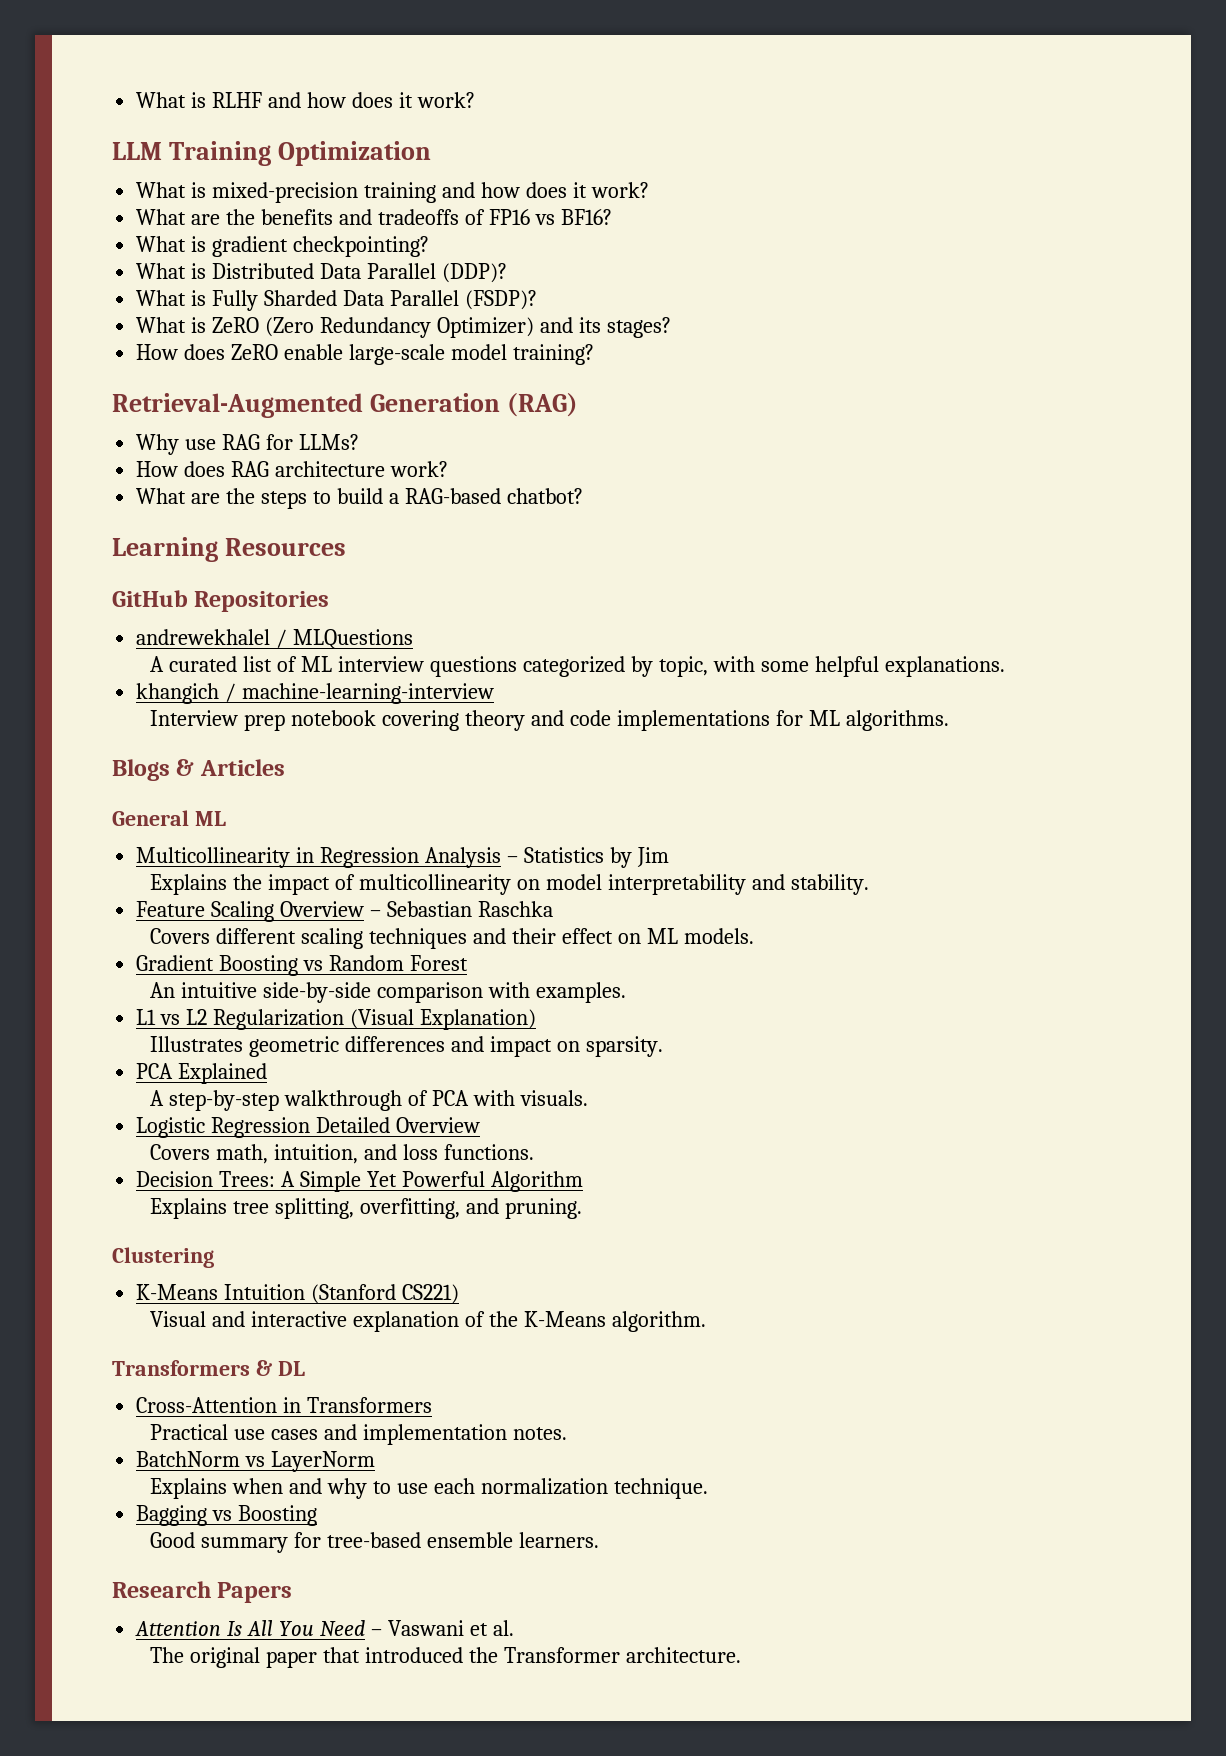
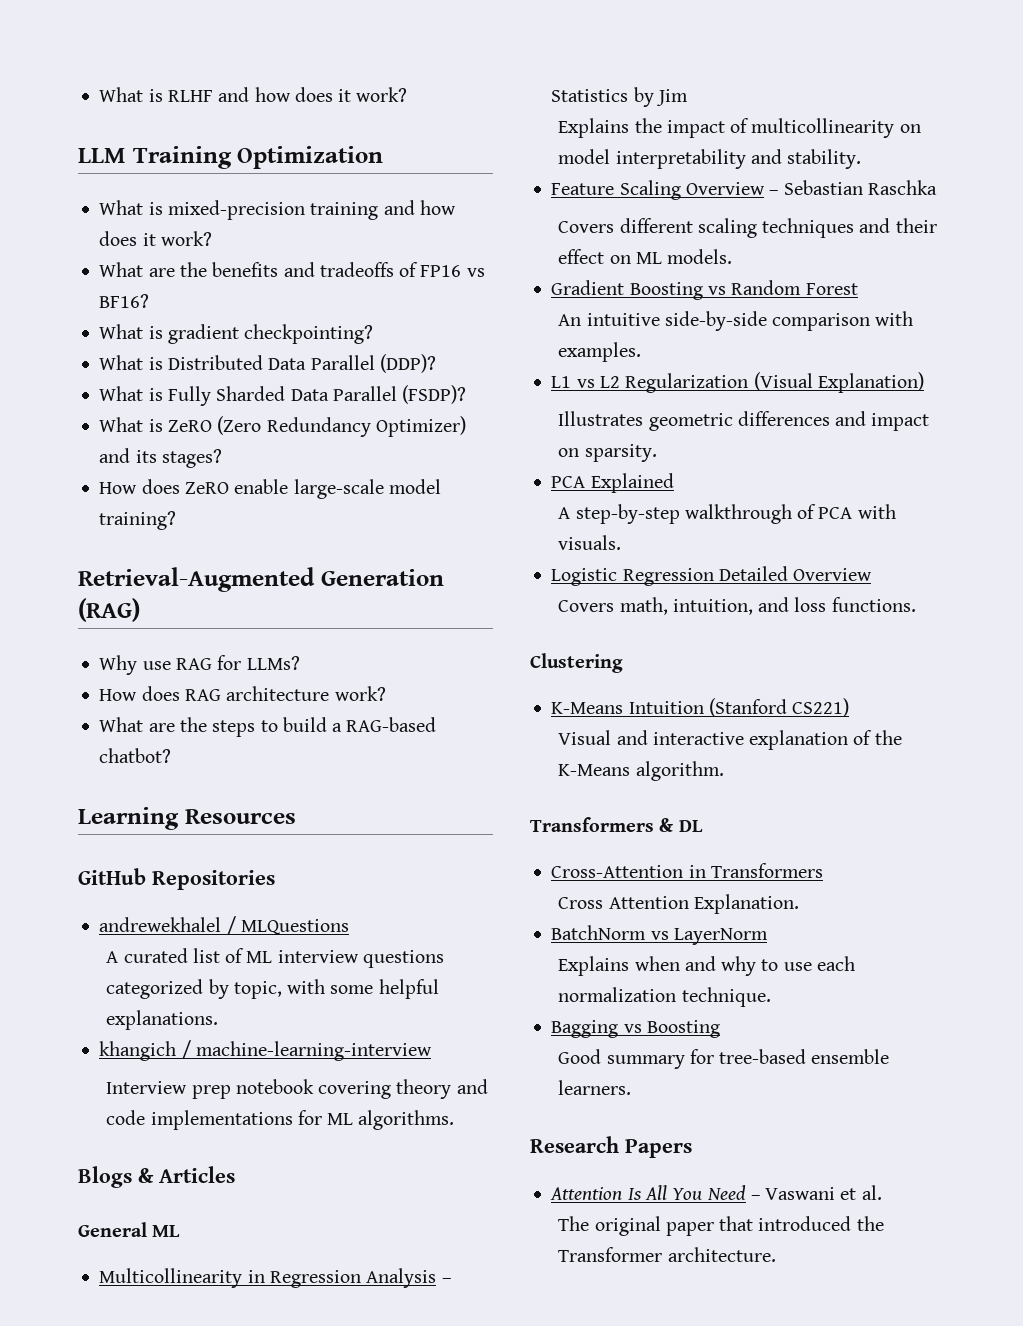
[136,1171,583,1192] [150,1198,582,1219] // Decision Trees: A Simple Yet Powerful Algorithm // Explains tree splitting, overfitting, and pruning. -> (916, 604) none
[150,1424,567,1445] Practical use cases and implementation notes. -> [558,894,799,914] Cross Attention Explanation.

